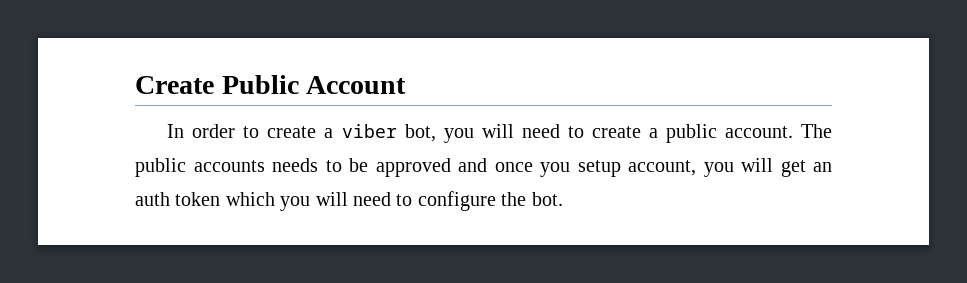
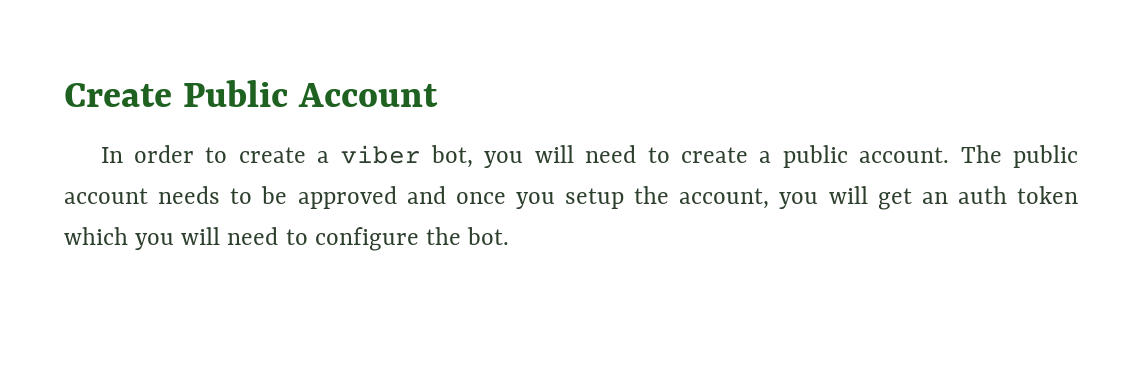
[193,160,265,172] accounts -> [64,188,148,204] account
(621, 168) none -> [634,186,670,204] the

